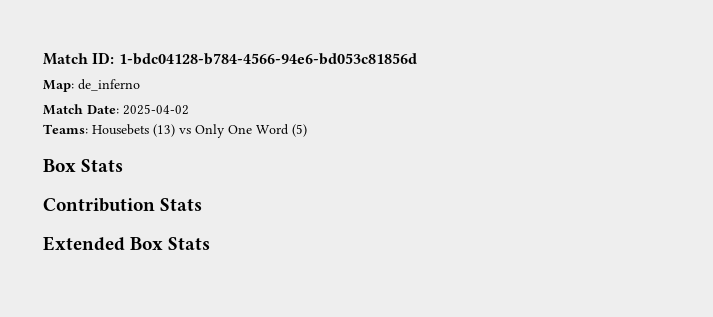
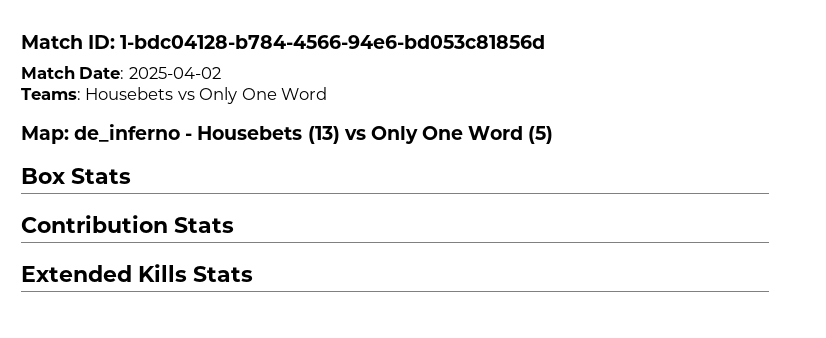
[43,79,140,92] // Map: de_inferno -> (546, 42) none
(149, 129) none -> [177,87,328,104] [21,124,303,144] vs Only One Word // Map: de_inferno - Housebets
[130,237,164,250] Box -> [138,264,187,282] Kills

